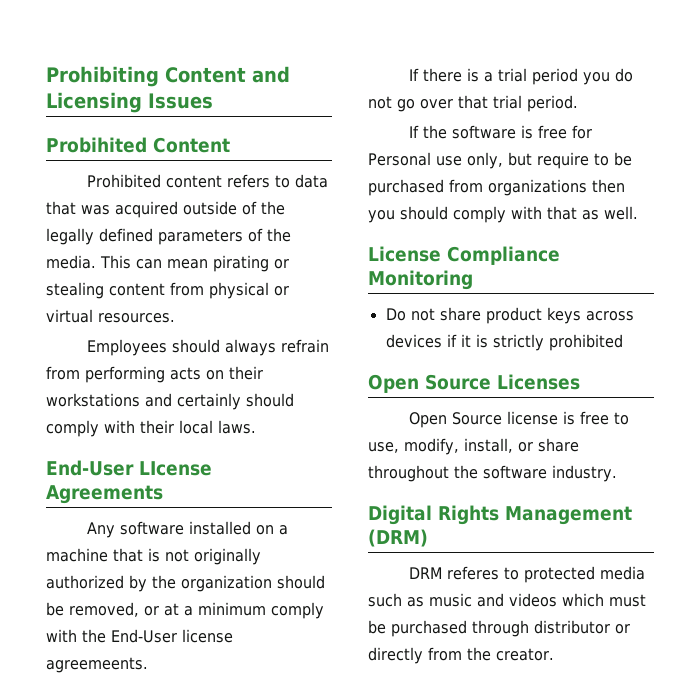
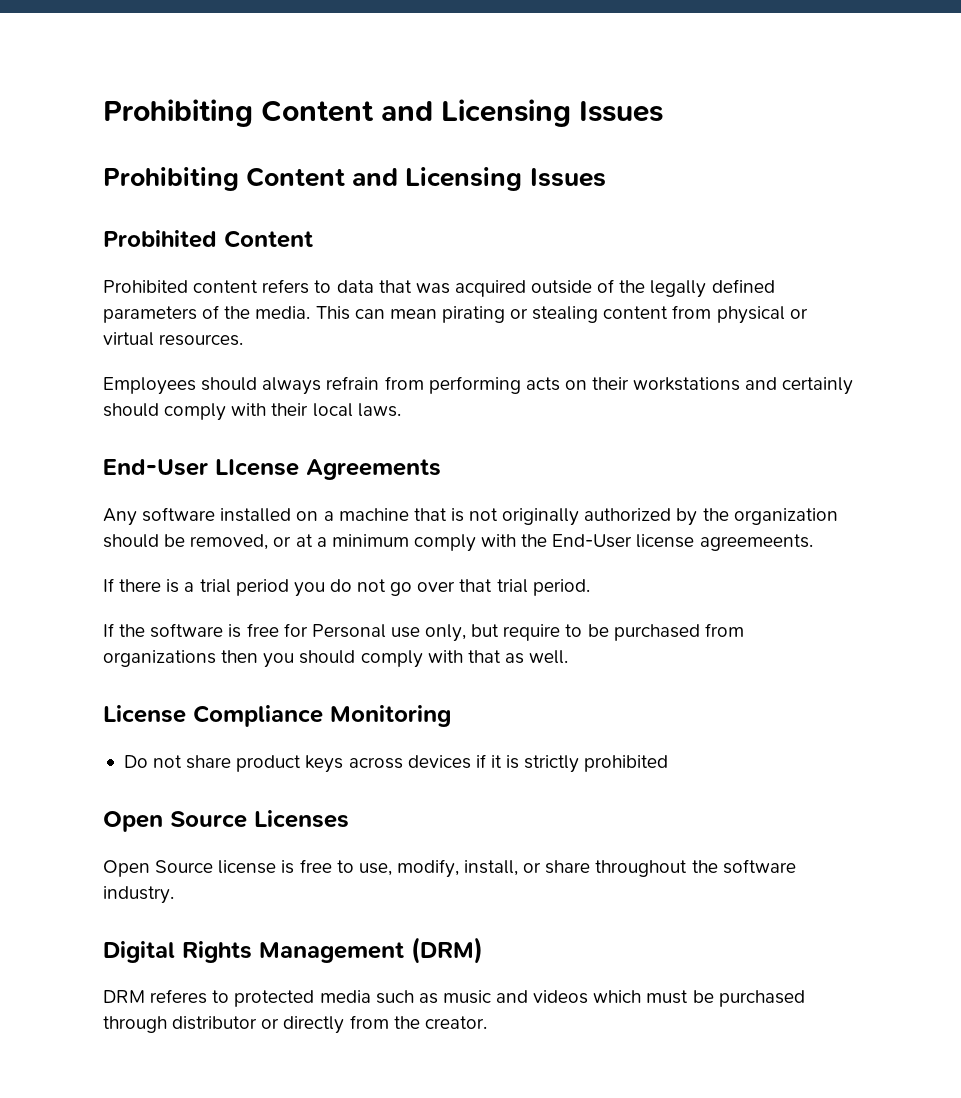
[46,66,290,87] [46,92,213,113] Prohibiting Content and Licensing Issues -> [103,99,664,127] [103,167,606,191] Prohibiting Content and Licensing Issues // Prohibiting Content and Licensing Issues

